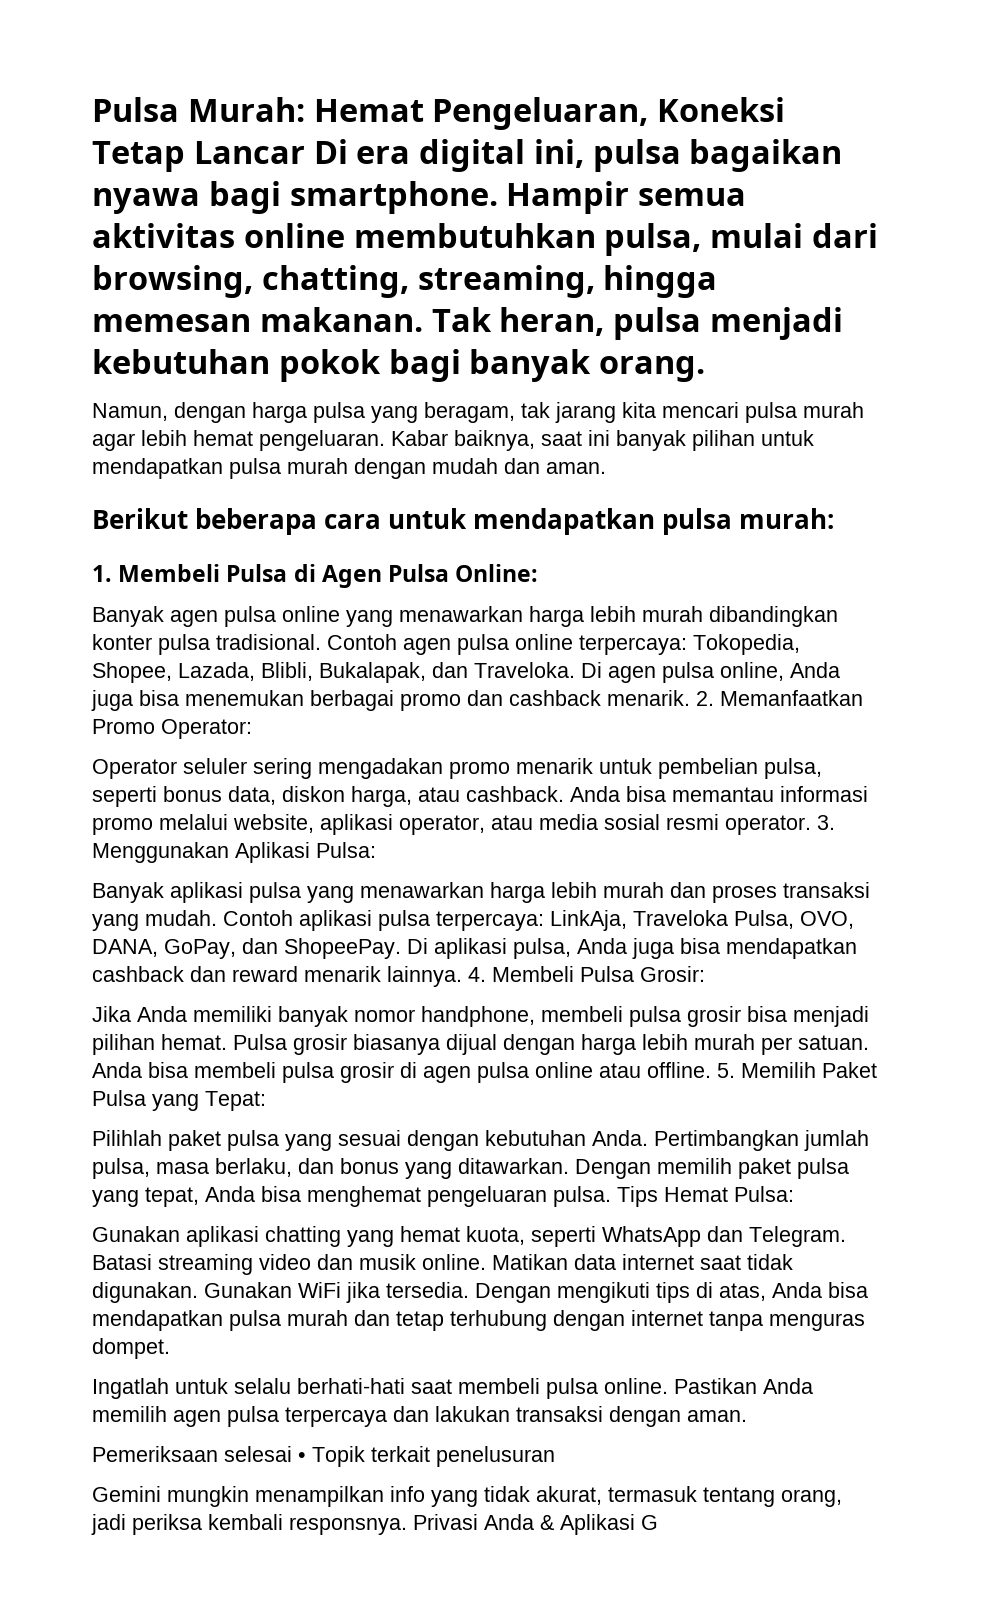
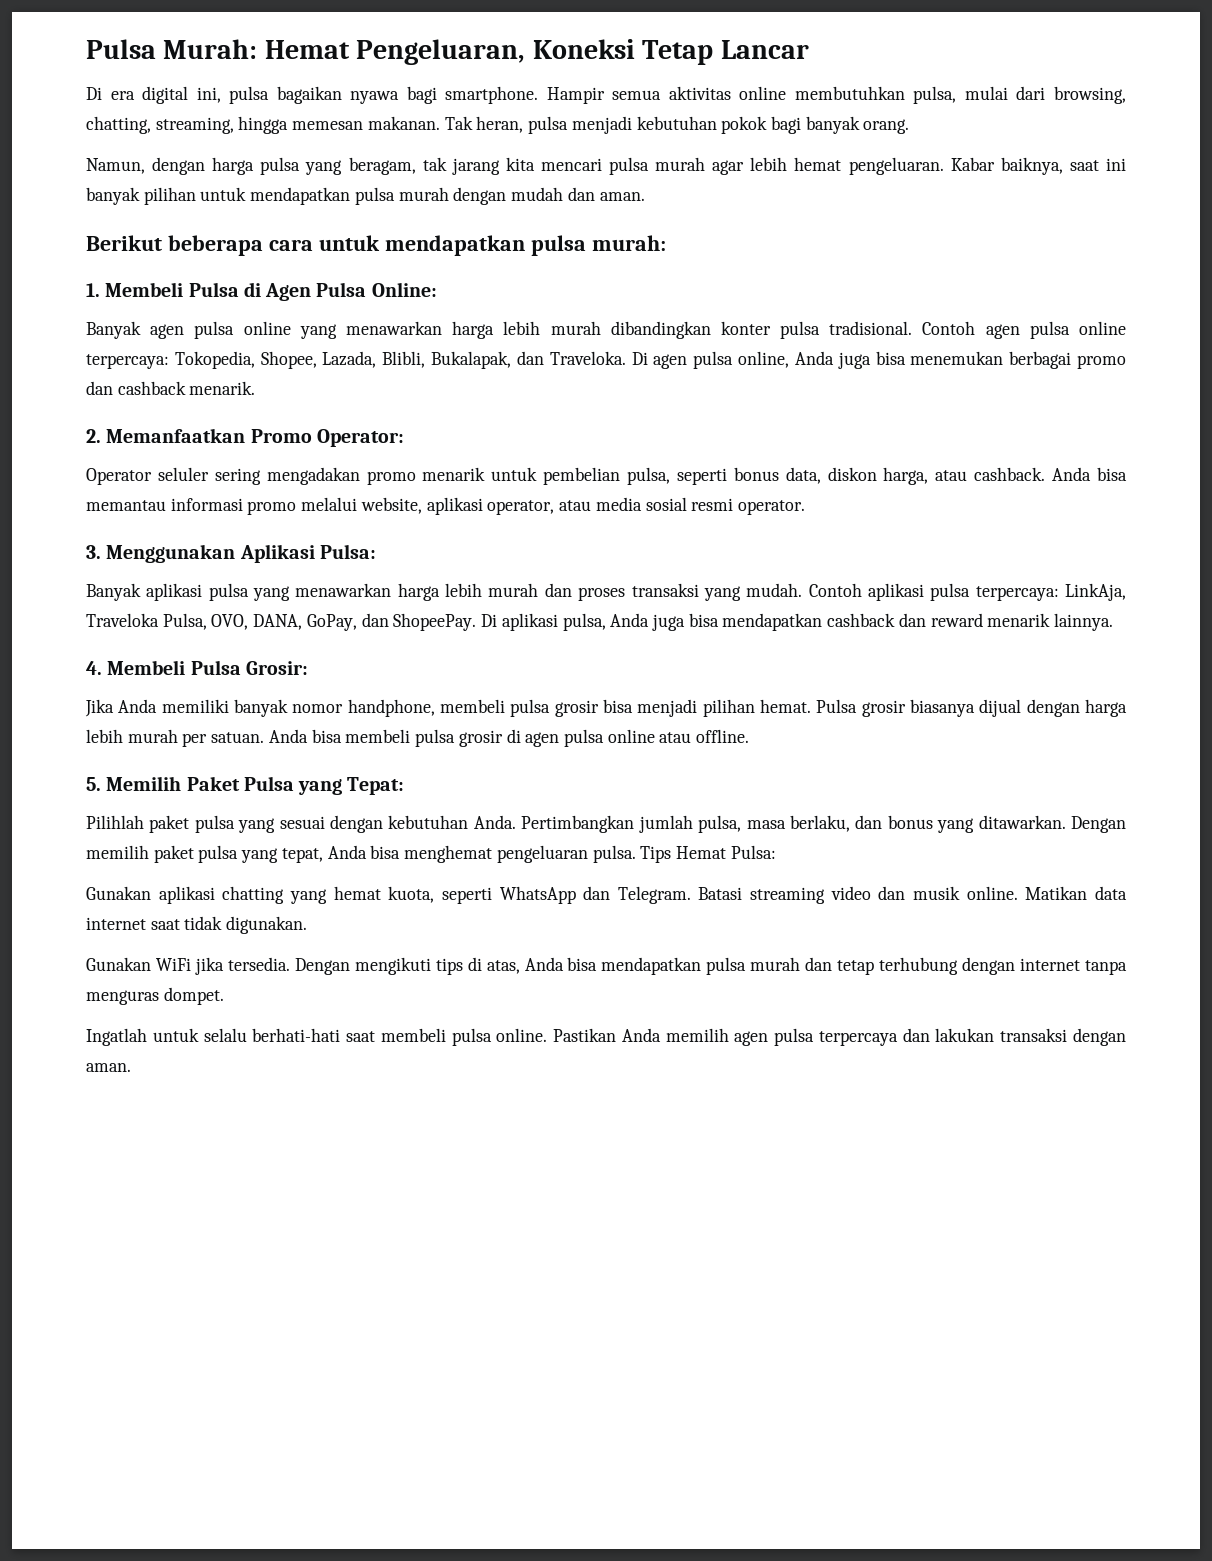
(305, 152) none -> (809, 49) //
(690, 698) none -> (256, 388) //
(811, 825) none -> (805, 507) //
(462, 976) none -> (1114, 622) //
(711, 1070) none -> (750, 736) //
(198, 1292) none -> (308, 925) //
[92,1446,555,1467] [92,1486,842,1507] [91,1514,658,1535] // Pemeriksaan selesai • Topik terkait penelusuran // Gemini mungkin menampilkan info yang tidak akurat, termasuk tentang orang, jadi periksa kembali responsnya. Privasi Anda & Aplikasi G -> (131, 1067) none

